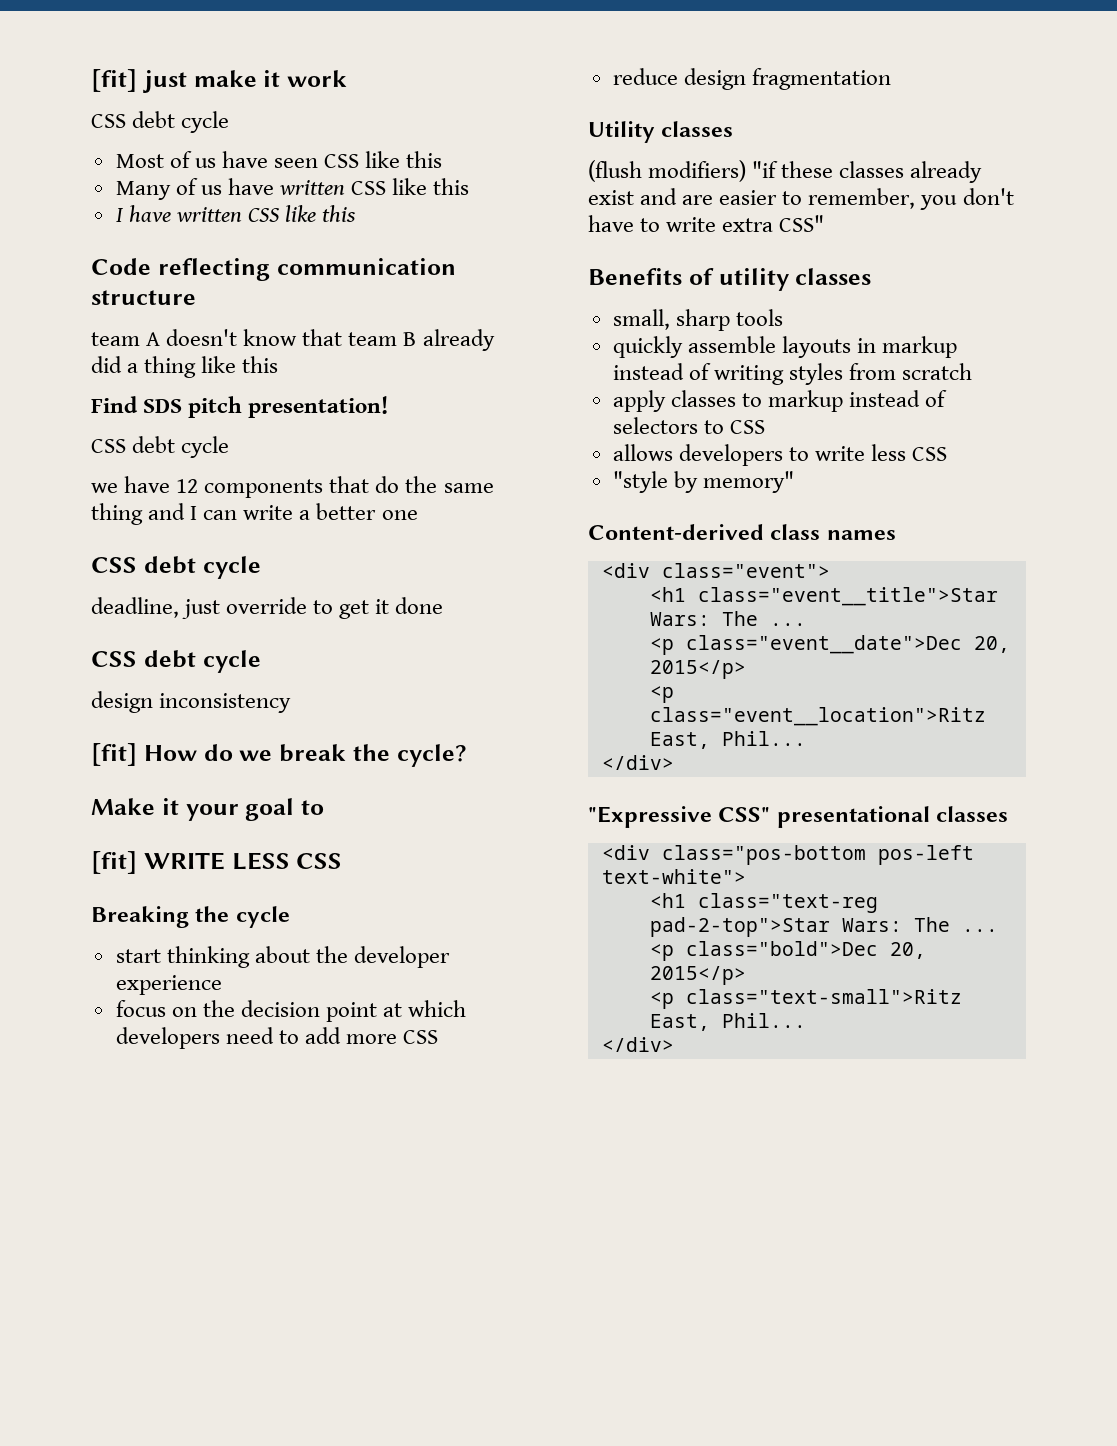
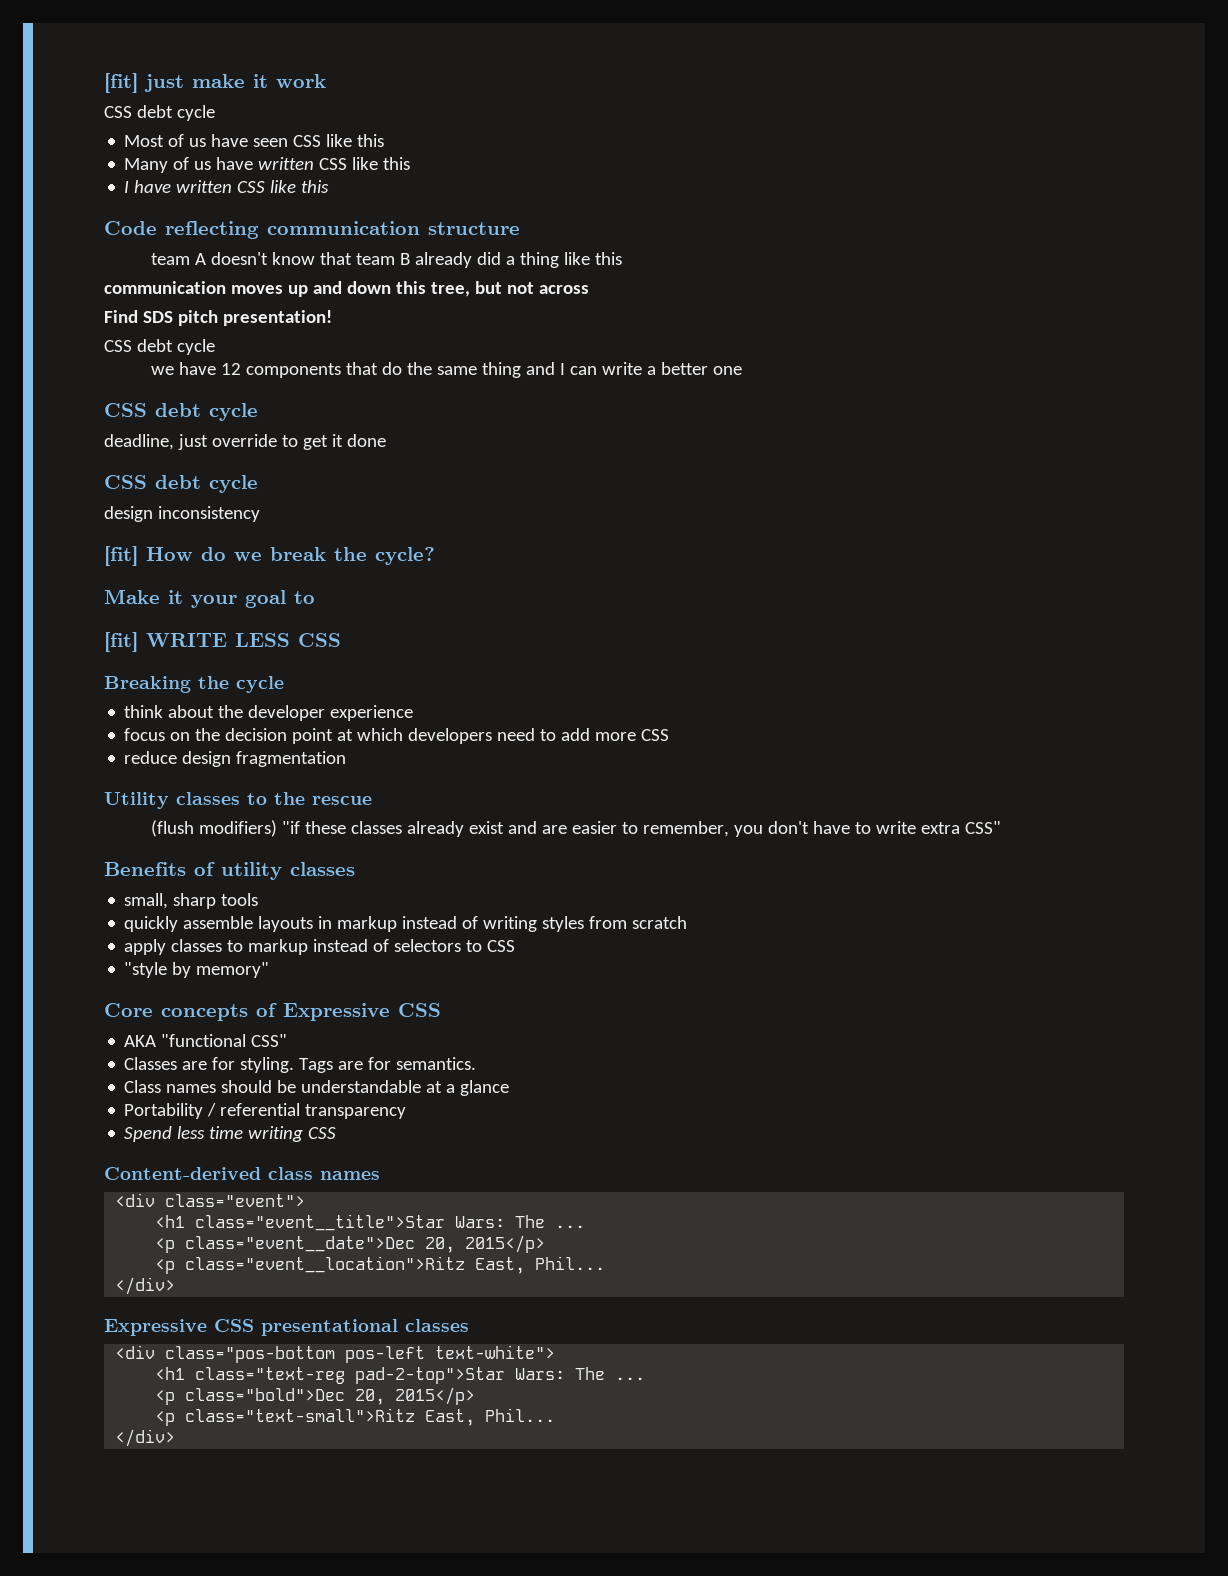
(279, 364) none -> [104,281,589,297] // communication moves up and down this tree, but not across
[115,946,250,968] start thinking -> [124,705,164,718] think
(734, 129) none -> [247,792,372,805] to the rescue
[612,444,948,466] [612,471,794,493] allows developers to write less CSS // "style by memory" -> [124,962,270,978] [104,1003,441,1021] [124,1034,288,1047] [124,1057,477,1073] [124,1080,510,1096] [124,1103,407,1119] [124,1126,337,1142] "style by memory" // Core concepts of Expressive CSS // AKA "functional CSS" // Classes are for styling. Tags are for semantics. // Class names should be understandable at a glance // Portability / referential transparency // Spend less time writing CSS
[588,806,771,828] "Expressive CSS" -> [104,1319,254,1336] Expressive CSS

